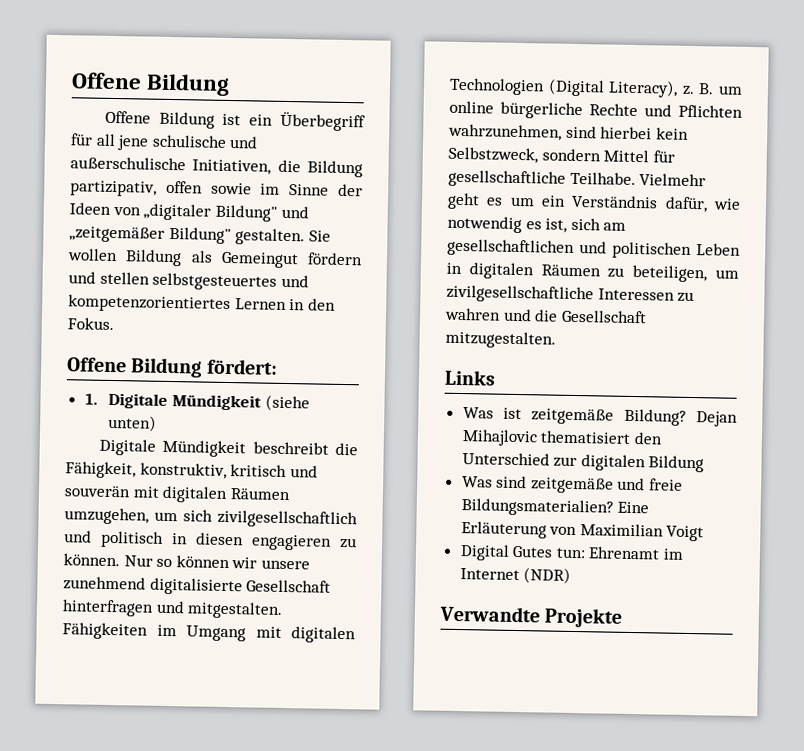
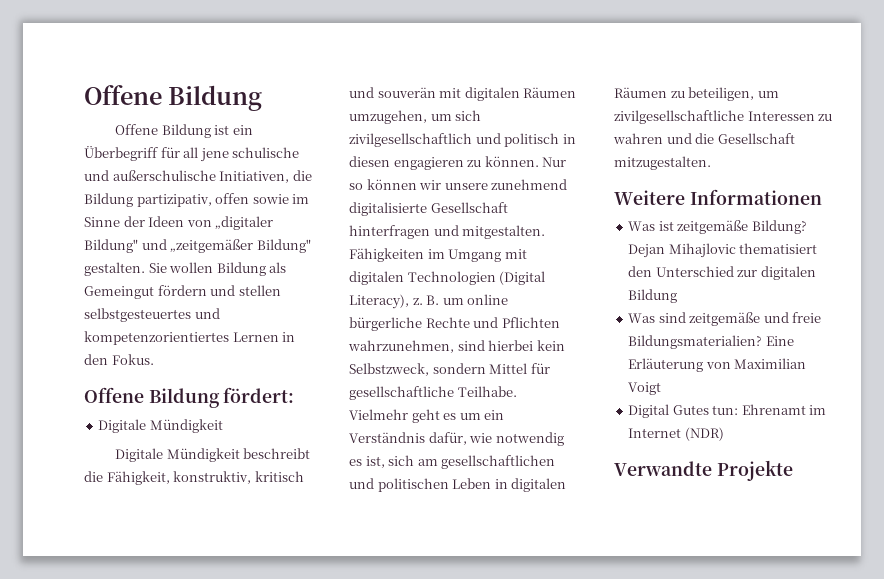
[84,392,310,412] [107,414,158,432] 1. Digitale Mündigkeit (siehe unten) -> [98,419,223,433] Digitale Mündigkeit
[444,369,496,386] Links -> [614,189,822,205] Weitere Informationen

